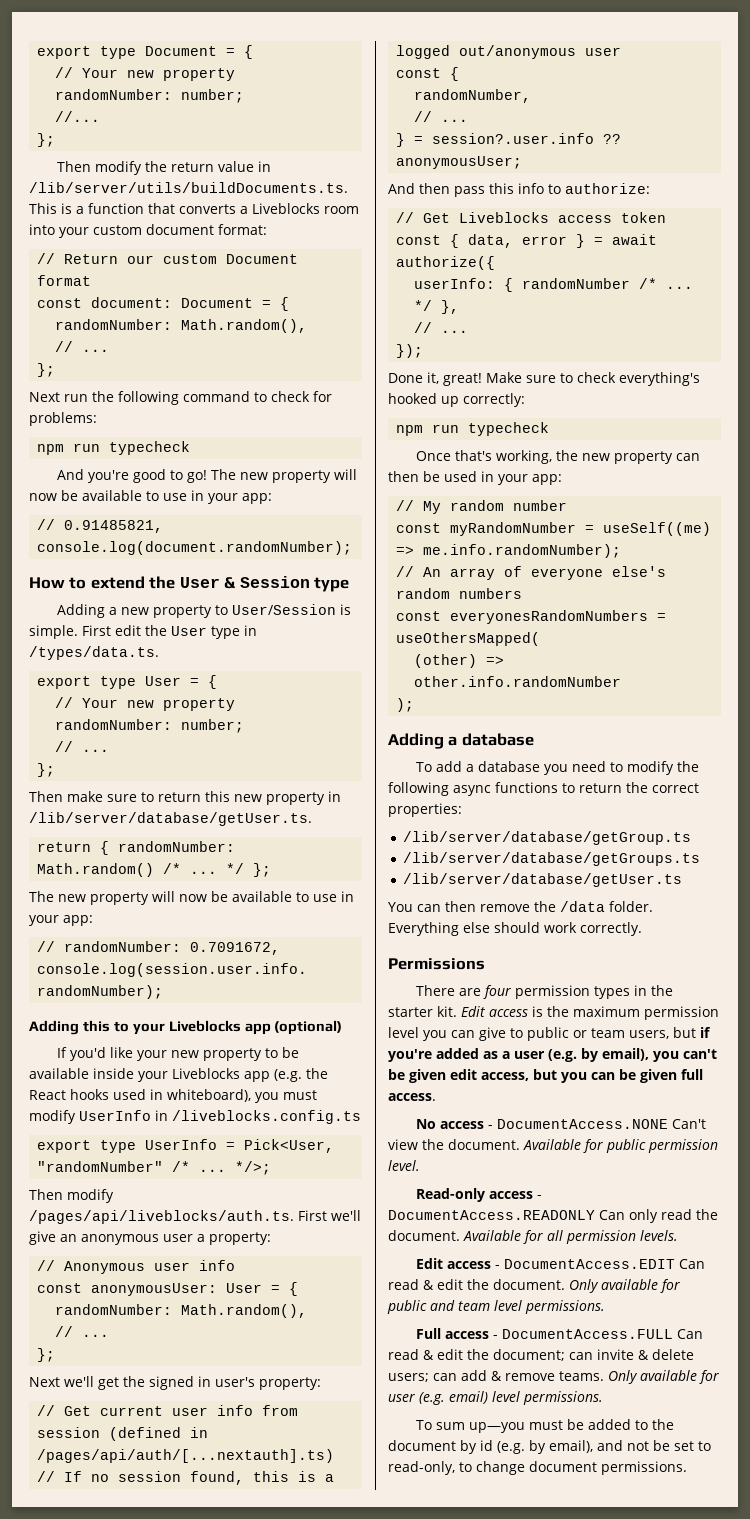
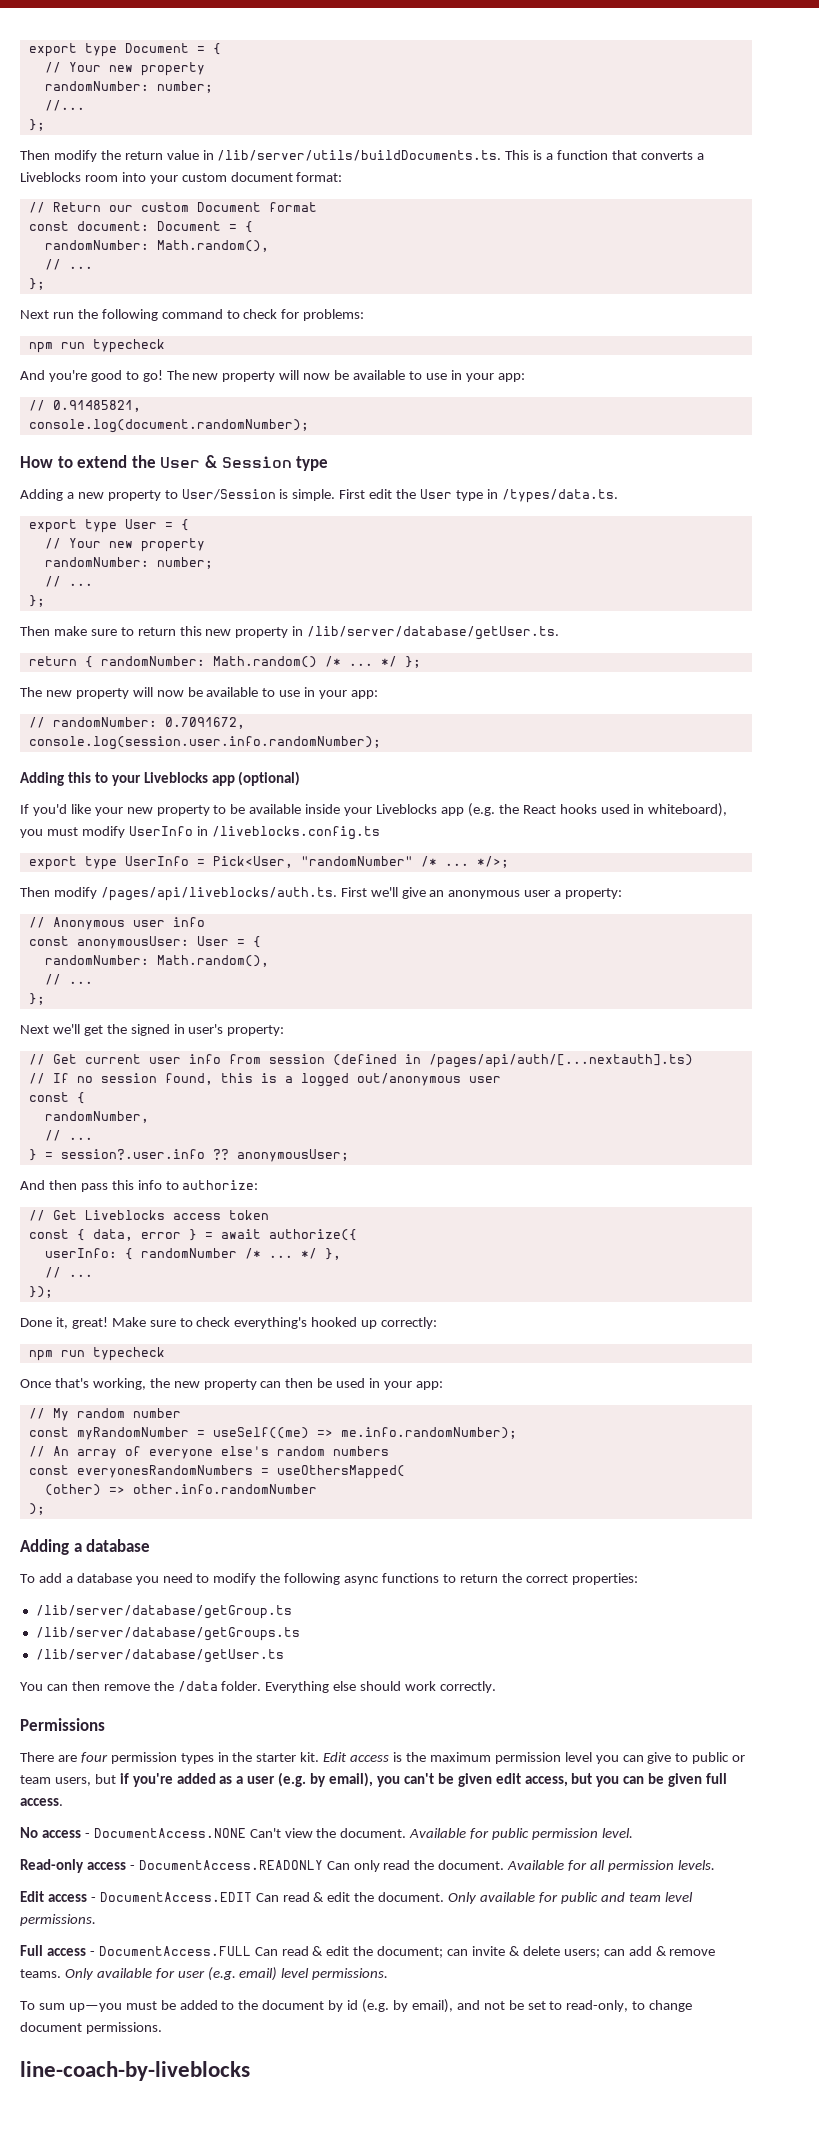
(687, 1468) none -> [20,2061,250,2081] // line-coach-by-liveblocks

